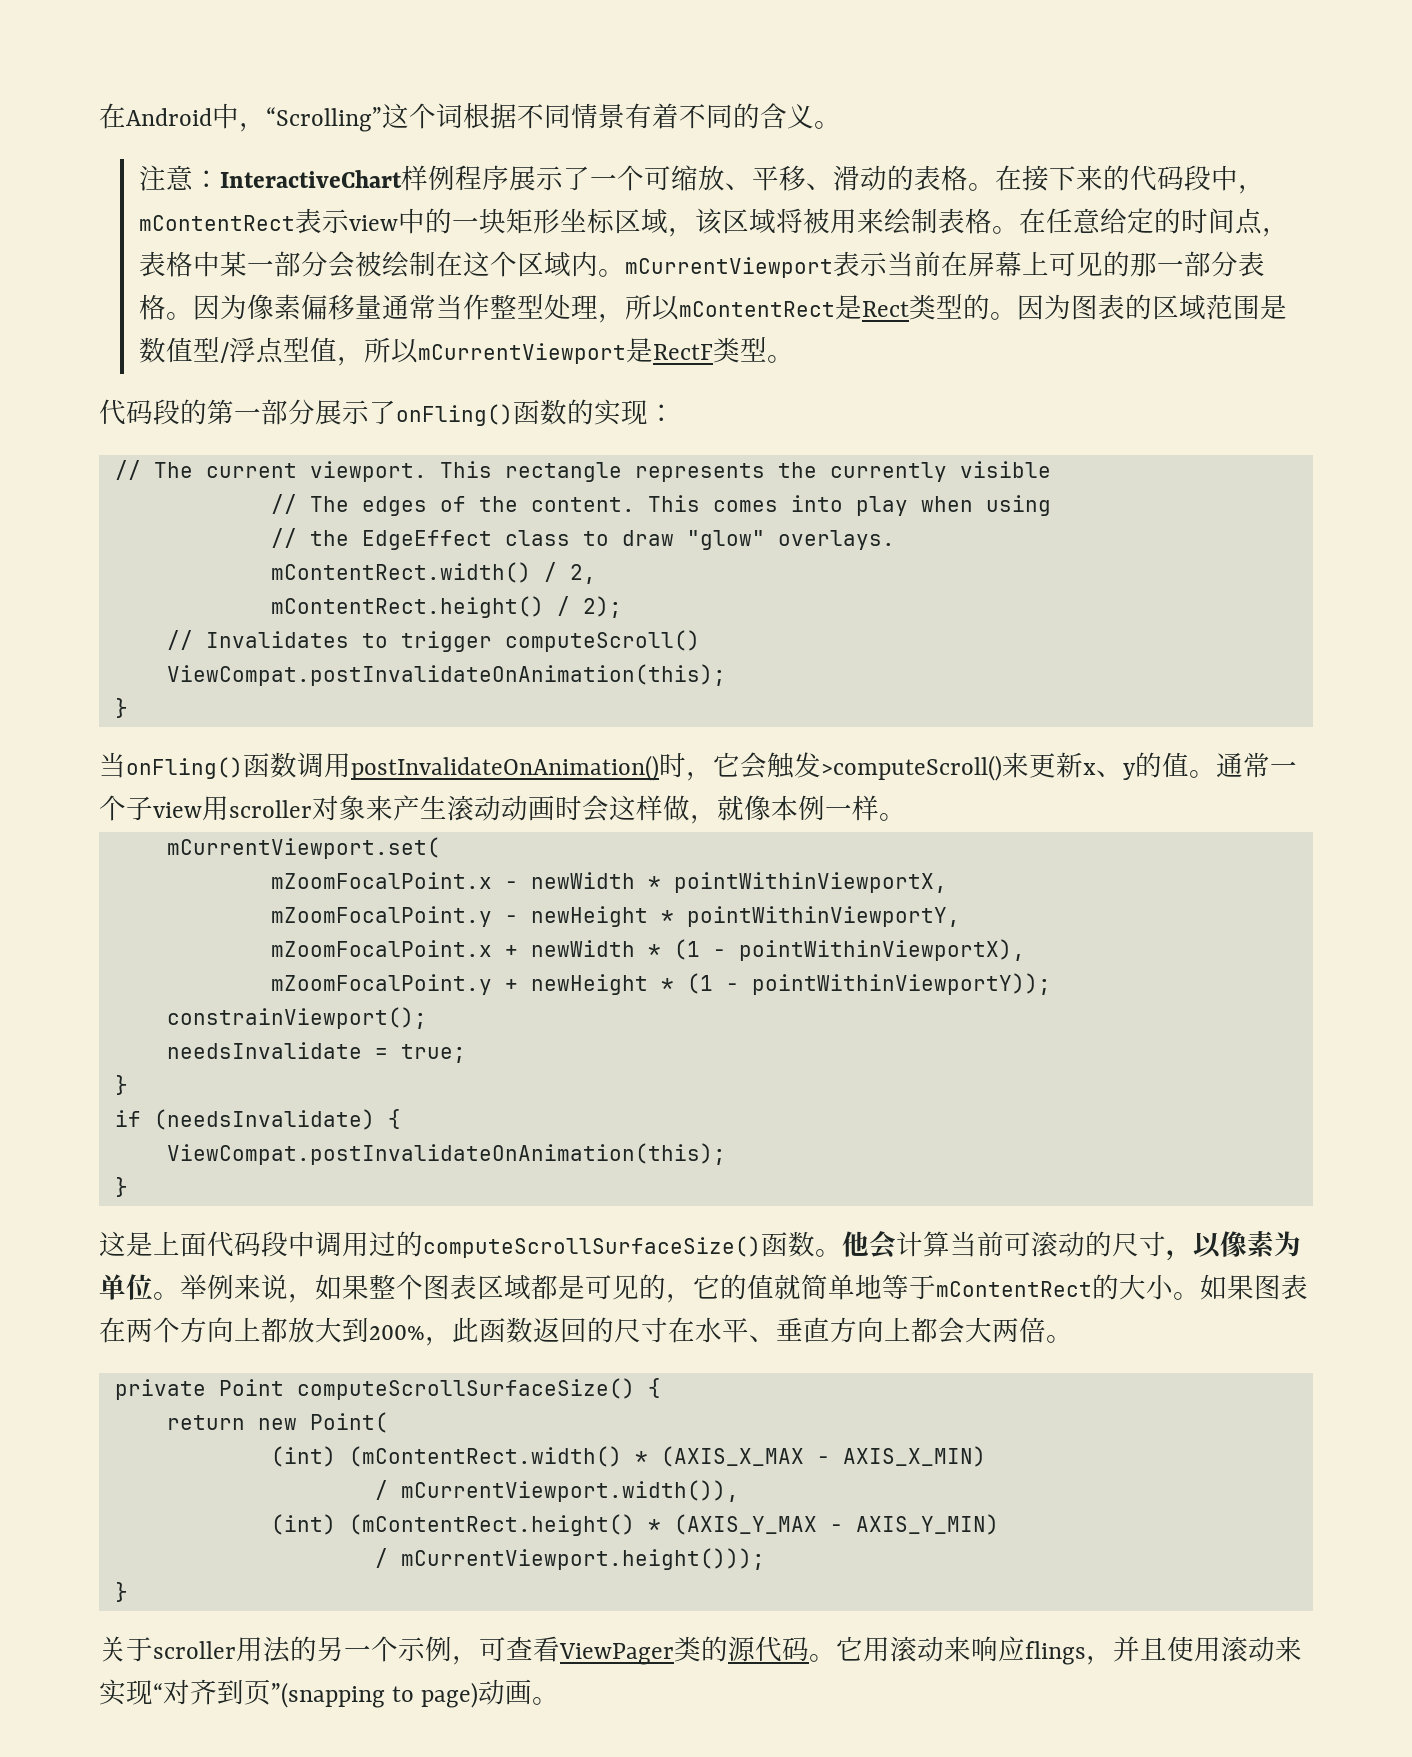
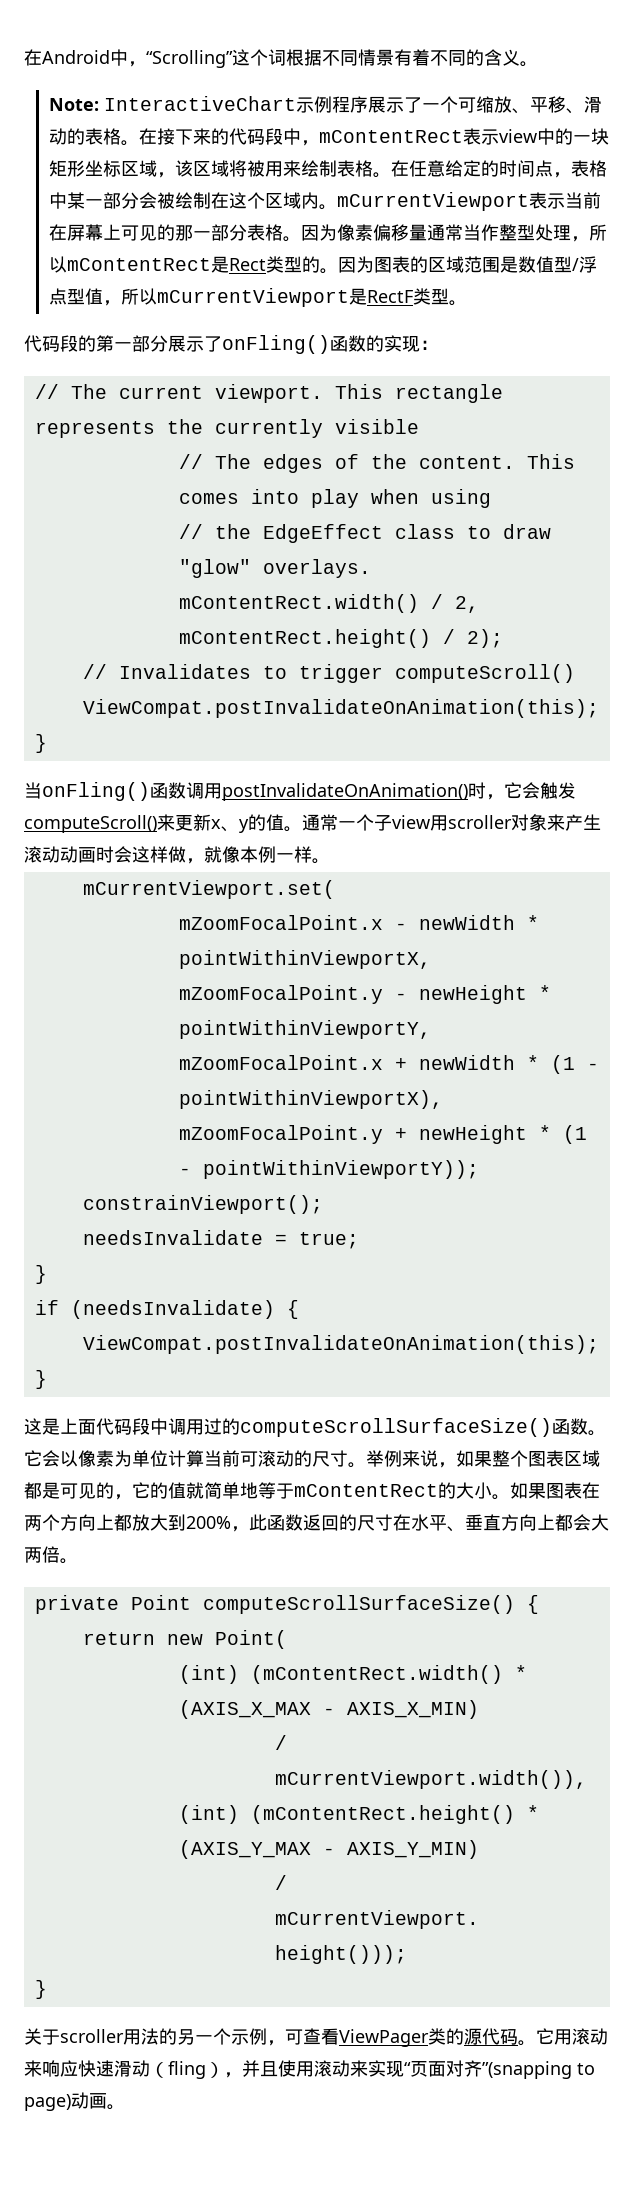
[138,165,428,191] 注意：InteractiveChart样 -> [48,96,314,113] Note: InteractiveChart示
[821,755,1002,781] >computeScroll() -> [24,815,157,833] computeScroll()
[842,1231,896,1259] 他会 -> [24,1450,168,1467] 它会以像素为单位
[1166,1230,1301,1261] [99,1274,153,1300] ，以像素为单位 -> (348, 1458) none
[1025,1641,1086,1665] flings -> [78,2060,224,2079] 快速滑动（fling）
[163,1679,271,1705] 对齐到页 -> [410,2060,482,2077] 页面对齐

